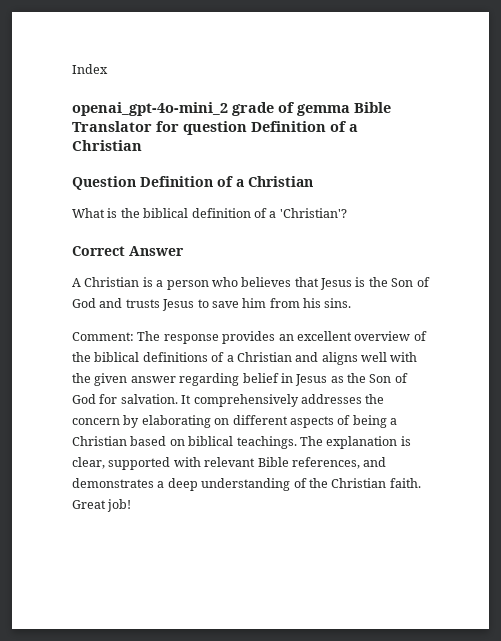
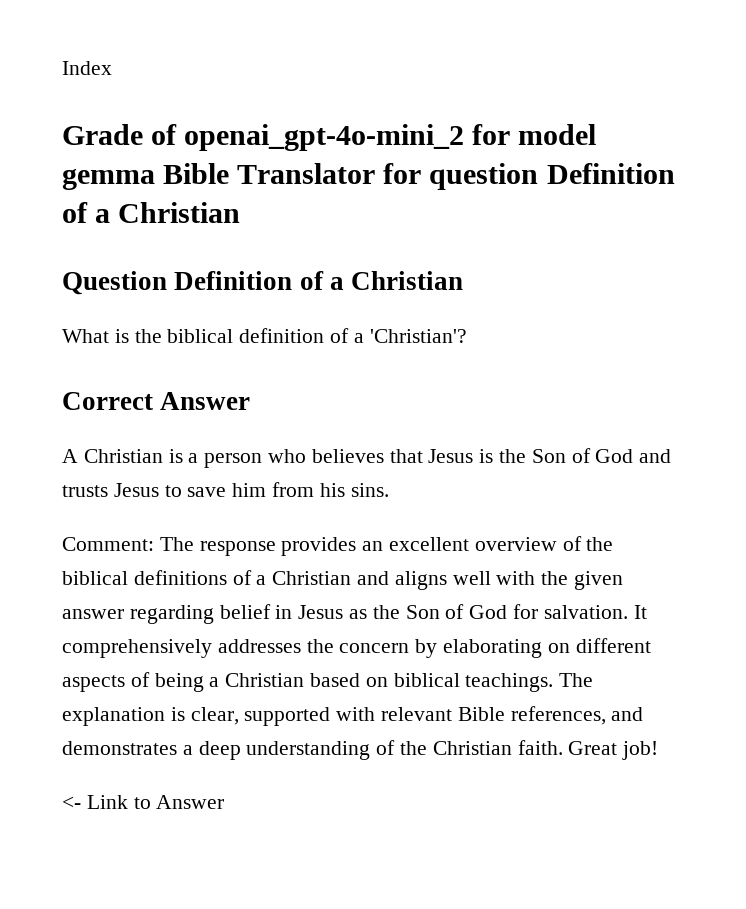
[72,102,294,116] openai_gpt-4o-mini_2 grade of -> [62,124,597,151] Grade of openai_gpt-4o-mini_2 for model
(132, 505) none -> [62,795,225,809] // <- Link to Answer

